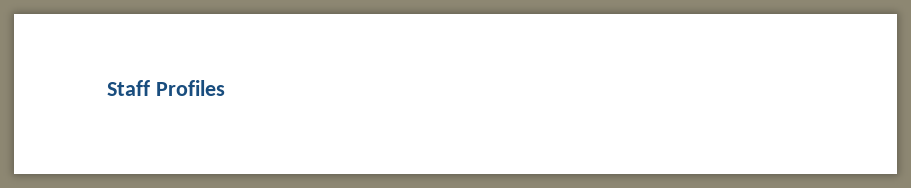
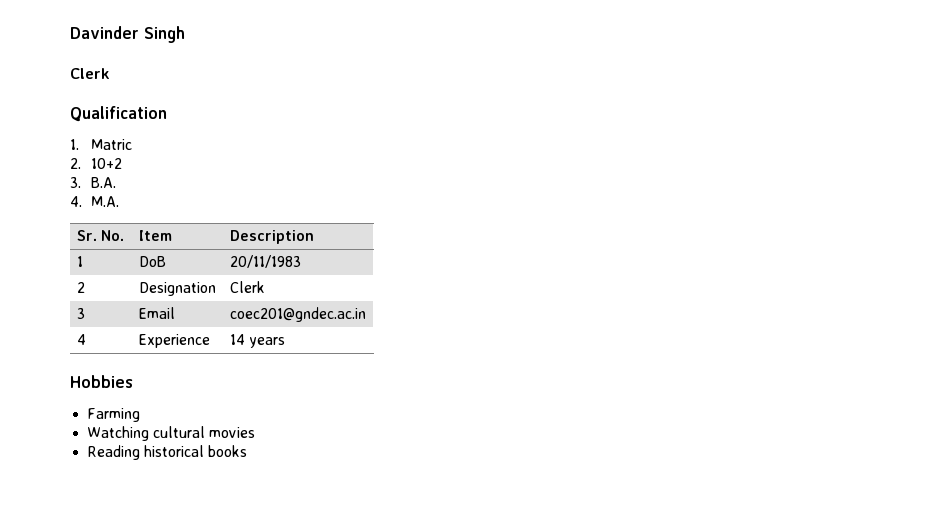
[107,80,225,96] Staff Profiles -> [70,26,185,43] [70,68,110,79] [70,106,167,122] [70,139,133,150] [70,158,123,169] [70,177,117,188] [70,196,120,207] [76,230,124,241] [138,230,172,241] [229,230,314,244] [76,256,83,267] [138,256,166,267] [229,255,301,268] [76,282,85,293] [138,282,216,296] [229,281,265,293] [76,308,85,319] [138,307,175,319] [229,307,366,322] [76,334,86,345] [138,334,210,348] [229,334,285,348] [70,375,133,388] [87,408,141,422] [87,426,256,441] [87,445,248,460] Davinder Singh // Clerk // Qualification // 1. Matric // 2. 10+2 // 3. B.A. // 4. M.A. // Sr. No. | Item | Description // 1 | DoB | 20/11/1983 // 2 | Designation | Clerk // 3 | Email | coec201@gndec.ac.in // 4 | Experience | 14 years // Hobbies // Farming // Watching cultural movies // Reading historical books

